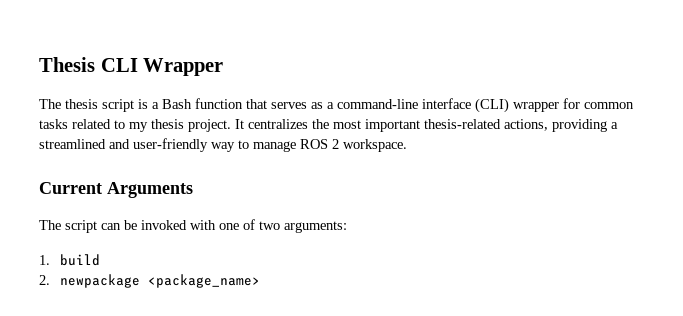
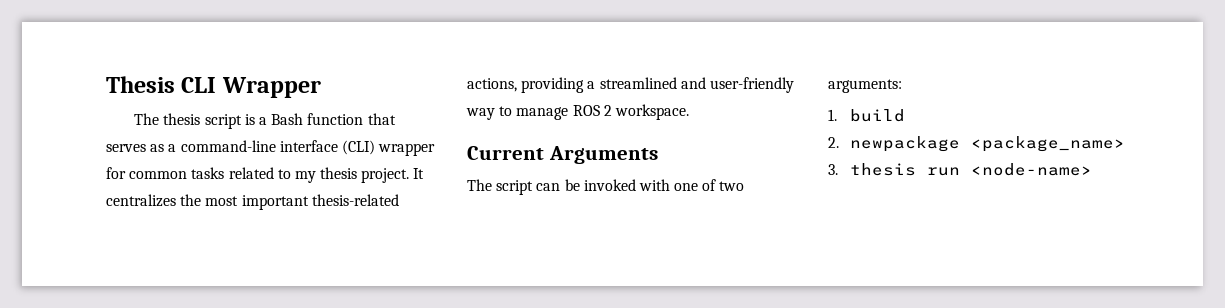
(261, 281) none -> [828,163,1093,176] // 3. thesis run <node-name>

